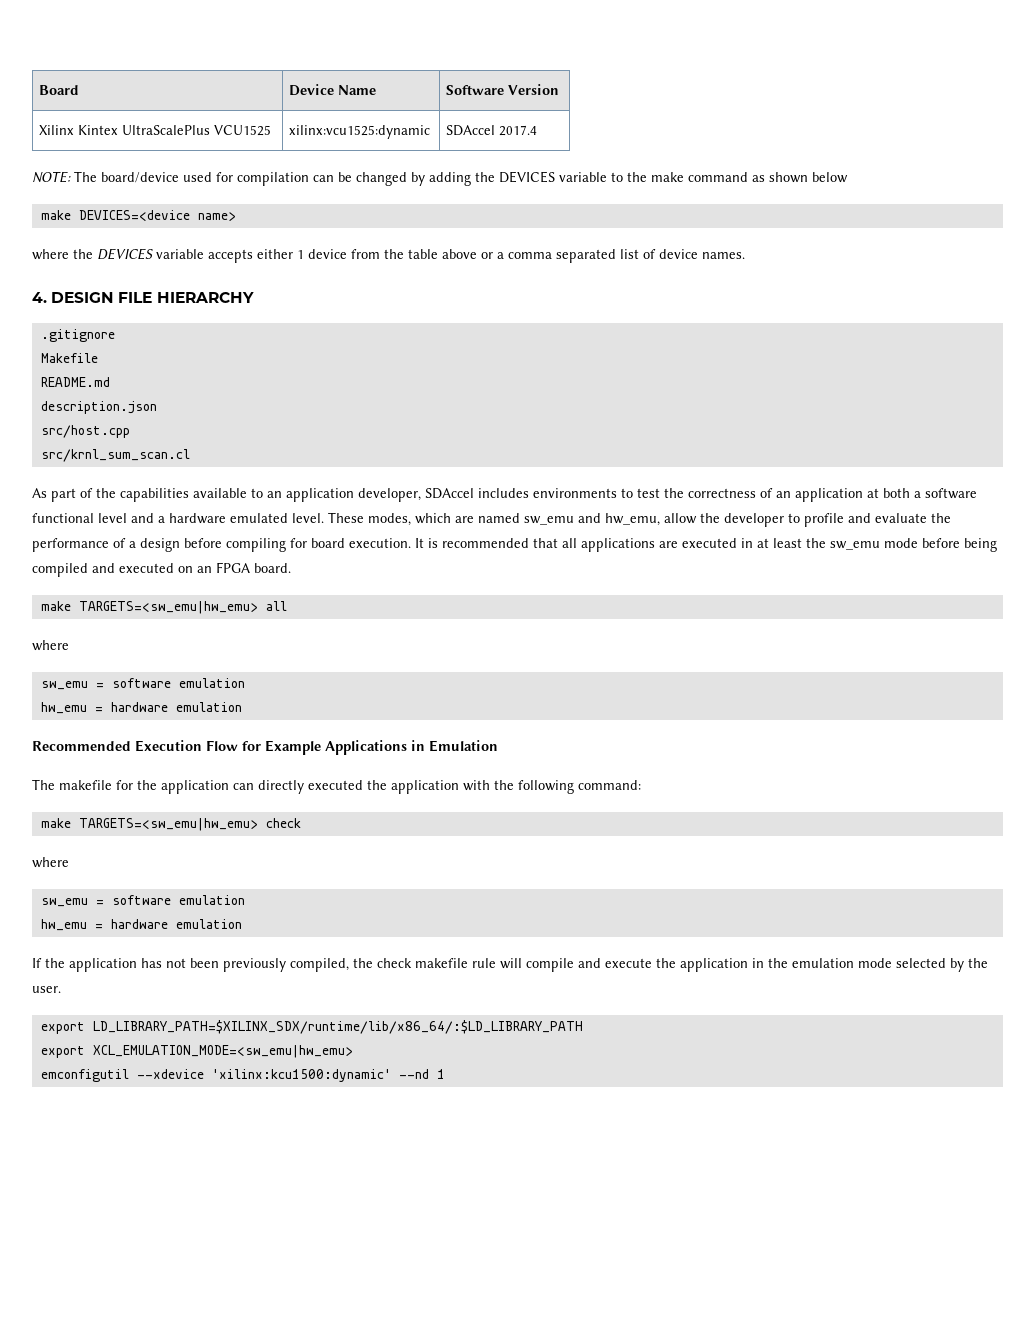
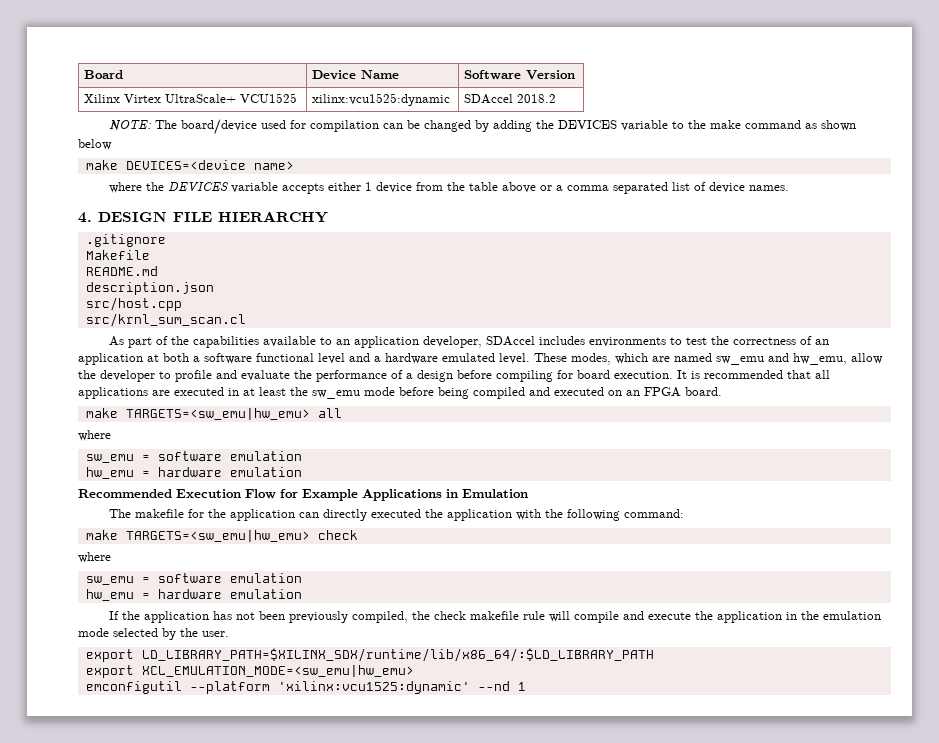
[78,125,211,135] Kintex UltraScalePlus -> [124,94,237,103] Virtex UltraScale+
[499,125,538,136] 2017.4 -> [517,94,557,103] 2018.2
[136,1069,391,1082] --xdevice 'xilinx:kcu1500:dynamic' -> [189,681,470,694] --platform 'xilinx:vcu1525:dynamic'

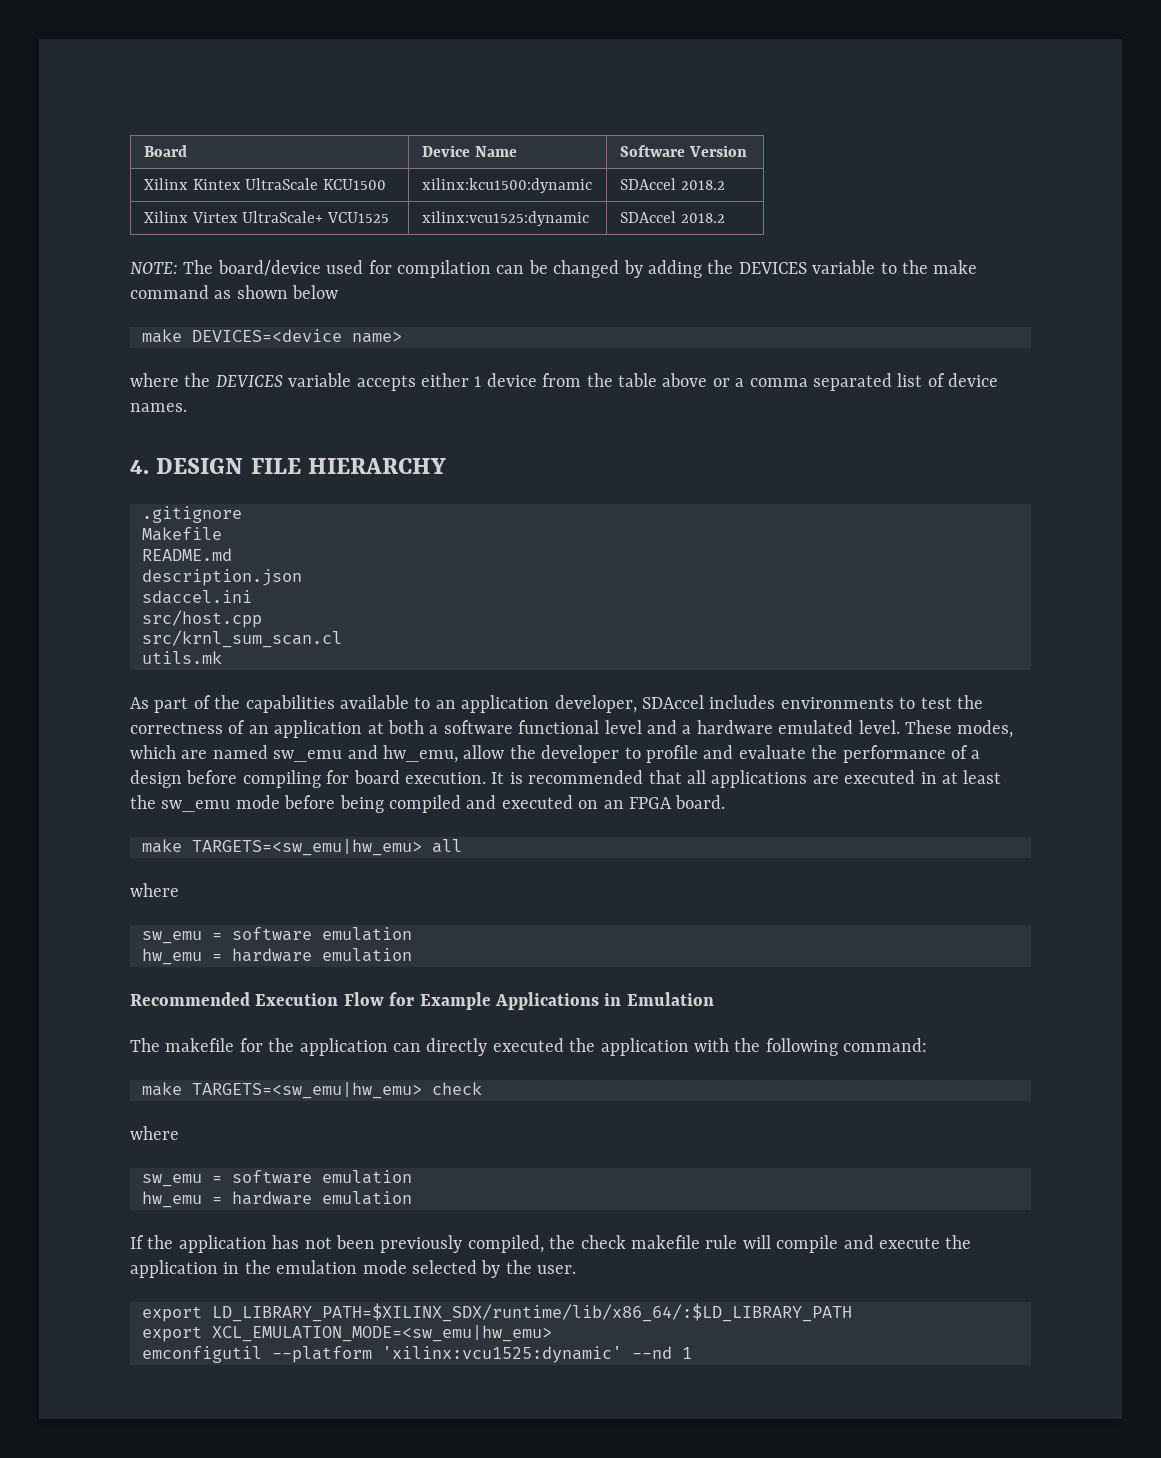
(576, 75) none -> [143,178,387,190] [421,178,592,193] [619,178,725,190] // Xilinx Kintex UltraScale KCU1500 | xilinx:kcu1500:dynamic | SDAccel 2018.2
(214, 288) none -> [142,590,252,604] // sdaccel.ini
(246, 320) none -> [142,651,222,664] // utils.mk

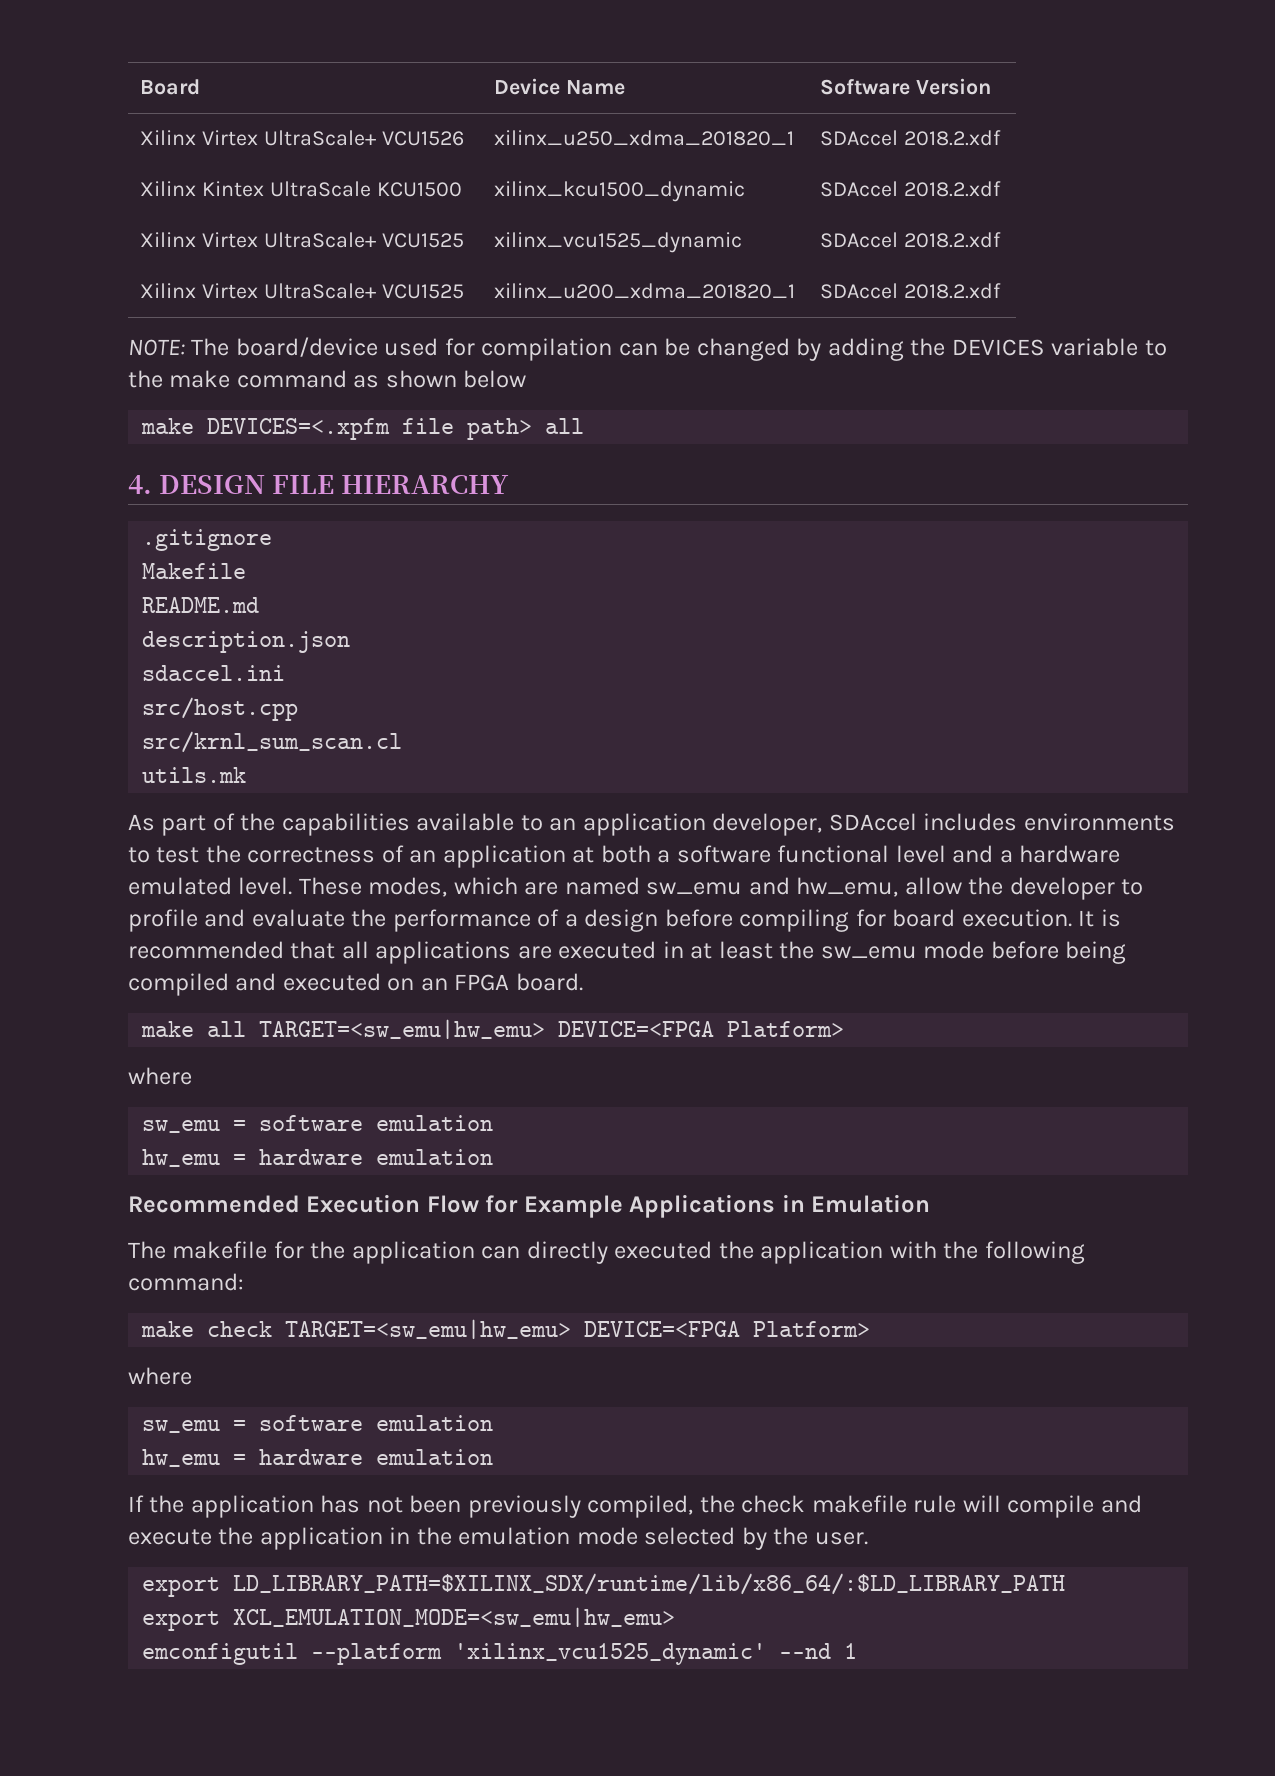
(747, 151) none -> [140,130,464,146] [494,130,795,146] [820,130,1002,146] // Xilinx Virtex UltraScale+ VCU1526 | xilinx_u250_xdma_201820_1 | SDAccel 2018.2.xdf
[421,178,592,193] [619,178,725,190] [143,211,390,223] [421,211,589,226] [619,211,725,223] xilinx:kcu1500:dynamic | SDAccel 2018.2 // Xilinx Virtex UltraScale+ VCU1525 | xilinx:vcu1525:dynamic | SDAccel 2018.2 -> [494,181,746,202] [820,181,1002,197] [140,232,464,248] [494,232,743,253] [820,232,1002,248] [140,283,464,299] [494,283,796,299] [820,283,1002,299] xilinx_kcu1500_dynamic | SDAccel 2018.2.xdf // Xilinx Virtex UltraScale+ VCU1525 | xilinx_vcu1525_dynamic | SDAccel 2018.2.xdf // Xilinx Virtex UltraScale+ VCU1525 | xilinx_u200_xdma_201820_1 | SDAccel 2018.2.xdf
[192,329,402,343] [130,373,999,391] [130,403,187,412] DEVICES=<device name> // where the DEVICES variable accepts either 1 device from the table above or a comma separated list of device names. -> [207,418,585,440] DEVICES=<.xpfm file path> all
[192,839,462,856] TARGETS=<sw_emu|hw_emu> all -> [207,1019,845,1040] all TARGET=<sw_emu|hw_emu> DEVICE=<FPGA Platform>
[192,1082,482,1099] TARGETS=<sw_emu|hw_emu> check -> [207,1319,871,1340] check TARGET=<sw_emu|hw_emu> DEVICE=<FPGA Platform>
[382,1346,622,1363] 'xilinx:vcu1525:dynamic' -> [454,1643,767,1665] 'xilinx_vcu1525_dynamic'

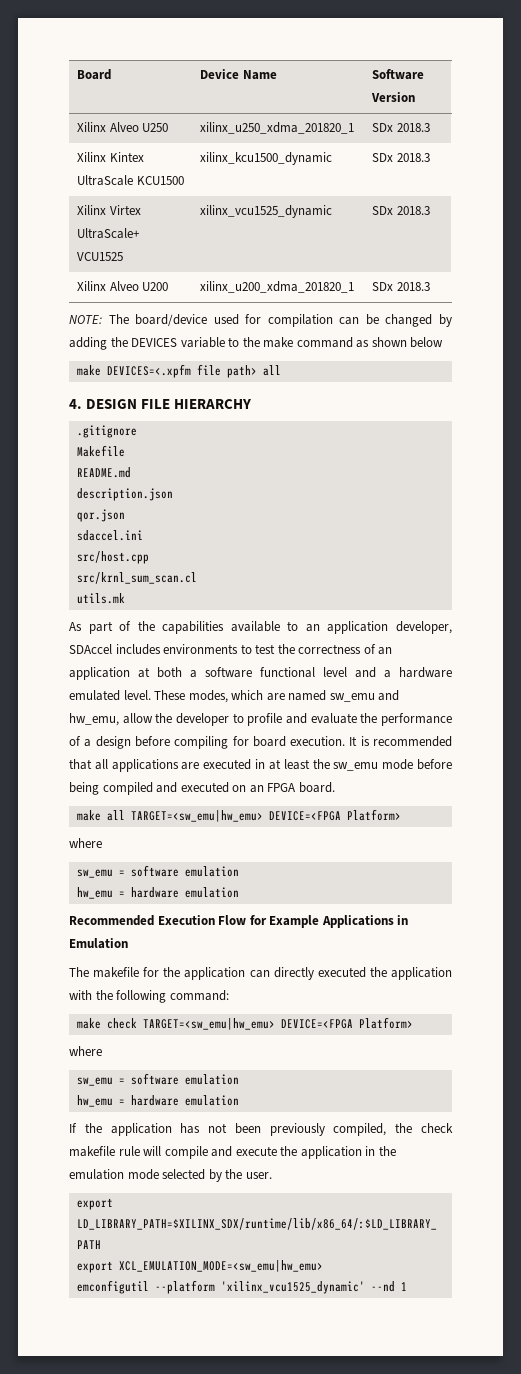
[202,130,464,146] Virtex UltraScale+ VCU1526 -> [109,122,169,132] Alveo U250
[820,130,1002,146] SDAccel 2018.2.xdf -> [372,123,430,132] SDx 2018.3
[820,181,1002,197] SDAccel 2018.2.xdf -> [372,153,430,162] SDx 2018.3
[820,232,1002,248] [140,283,464,299] SDAccel 2018.2.xdf // Xilinx Virtex UltraScale+ VCU1525 -> [372,206,430,215] [77,281,169,291] SDx 2018.3 // Xilinx Alveo U200
[820,283,1002,299] SDAccel 2018.2.xdf -> [372,282,430,291] SDx 2018.3
(351, 642) none -> [76,509,125,522] // qor.json

